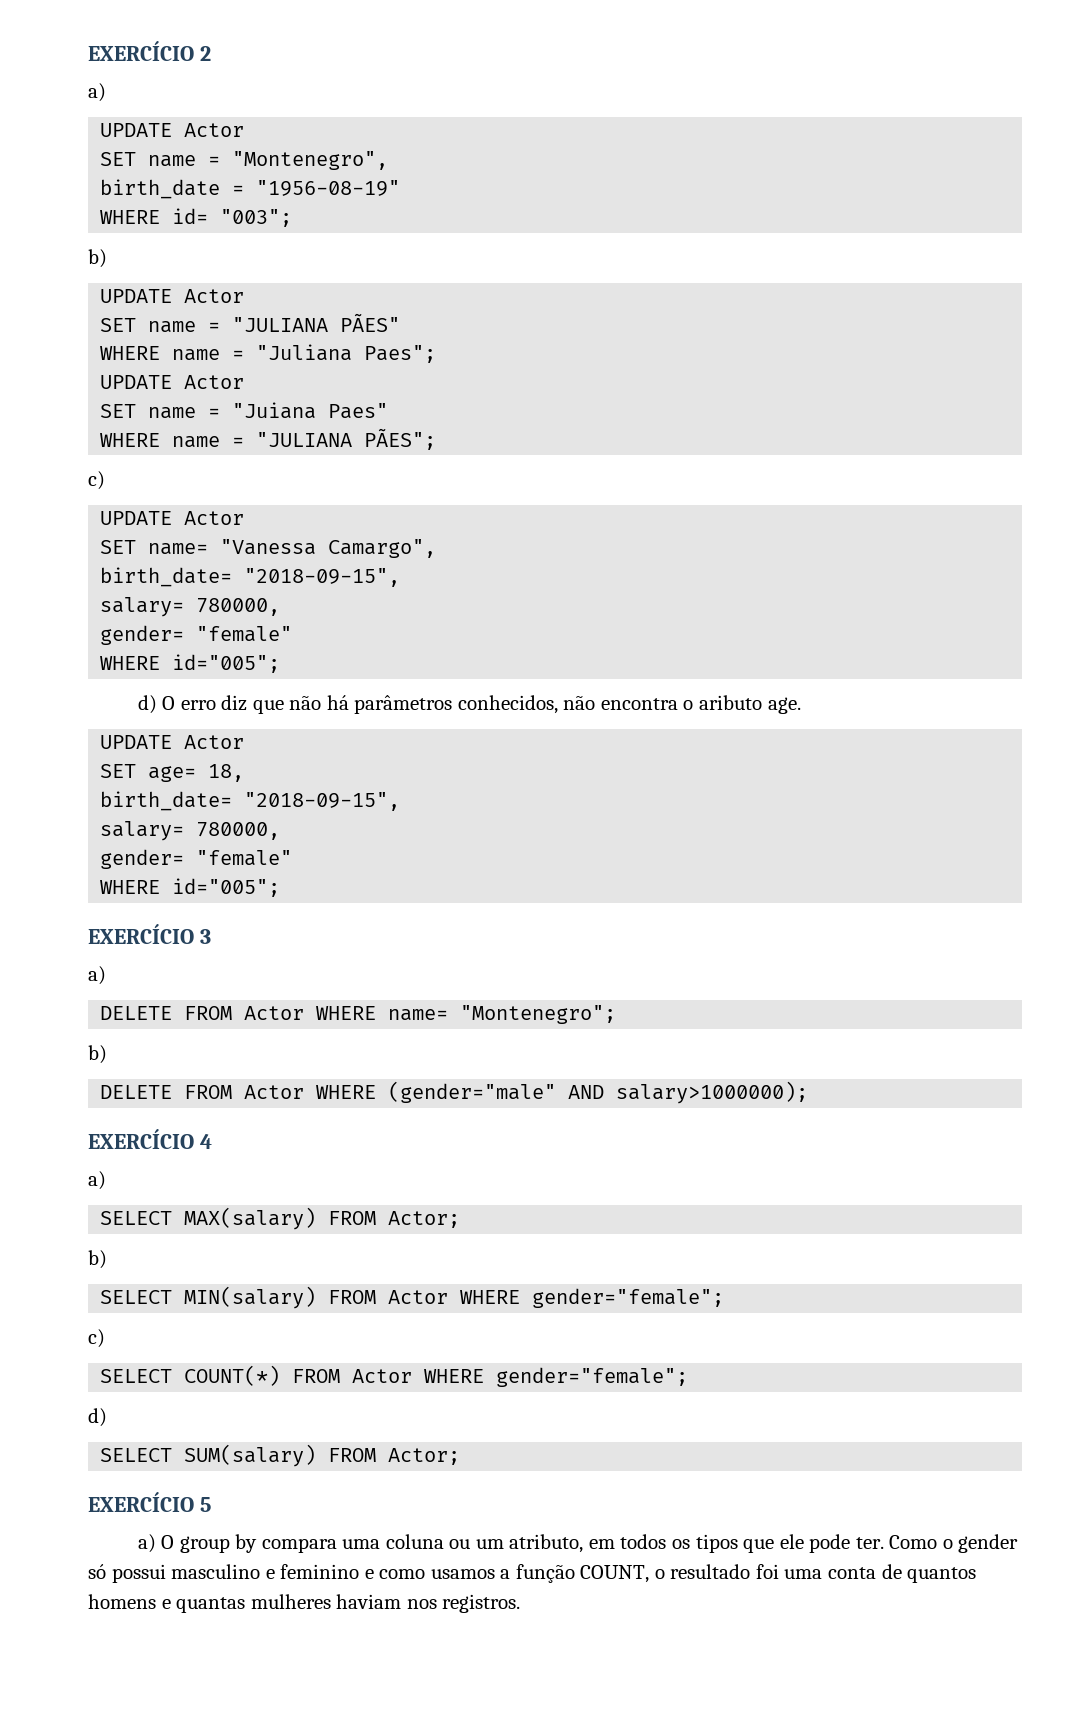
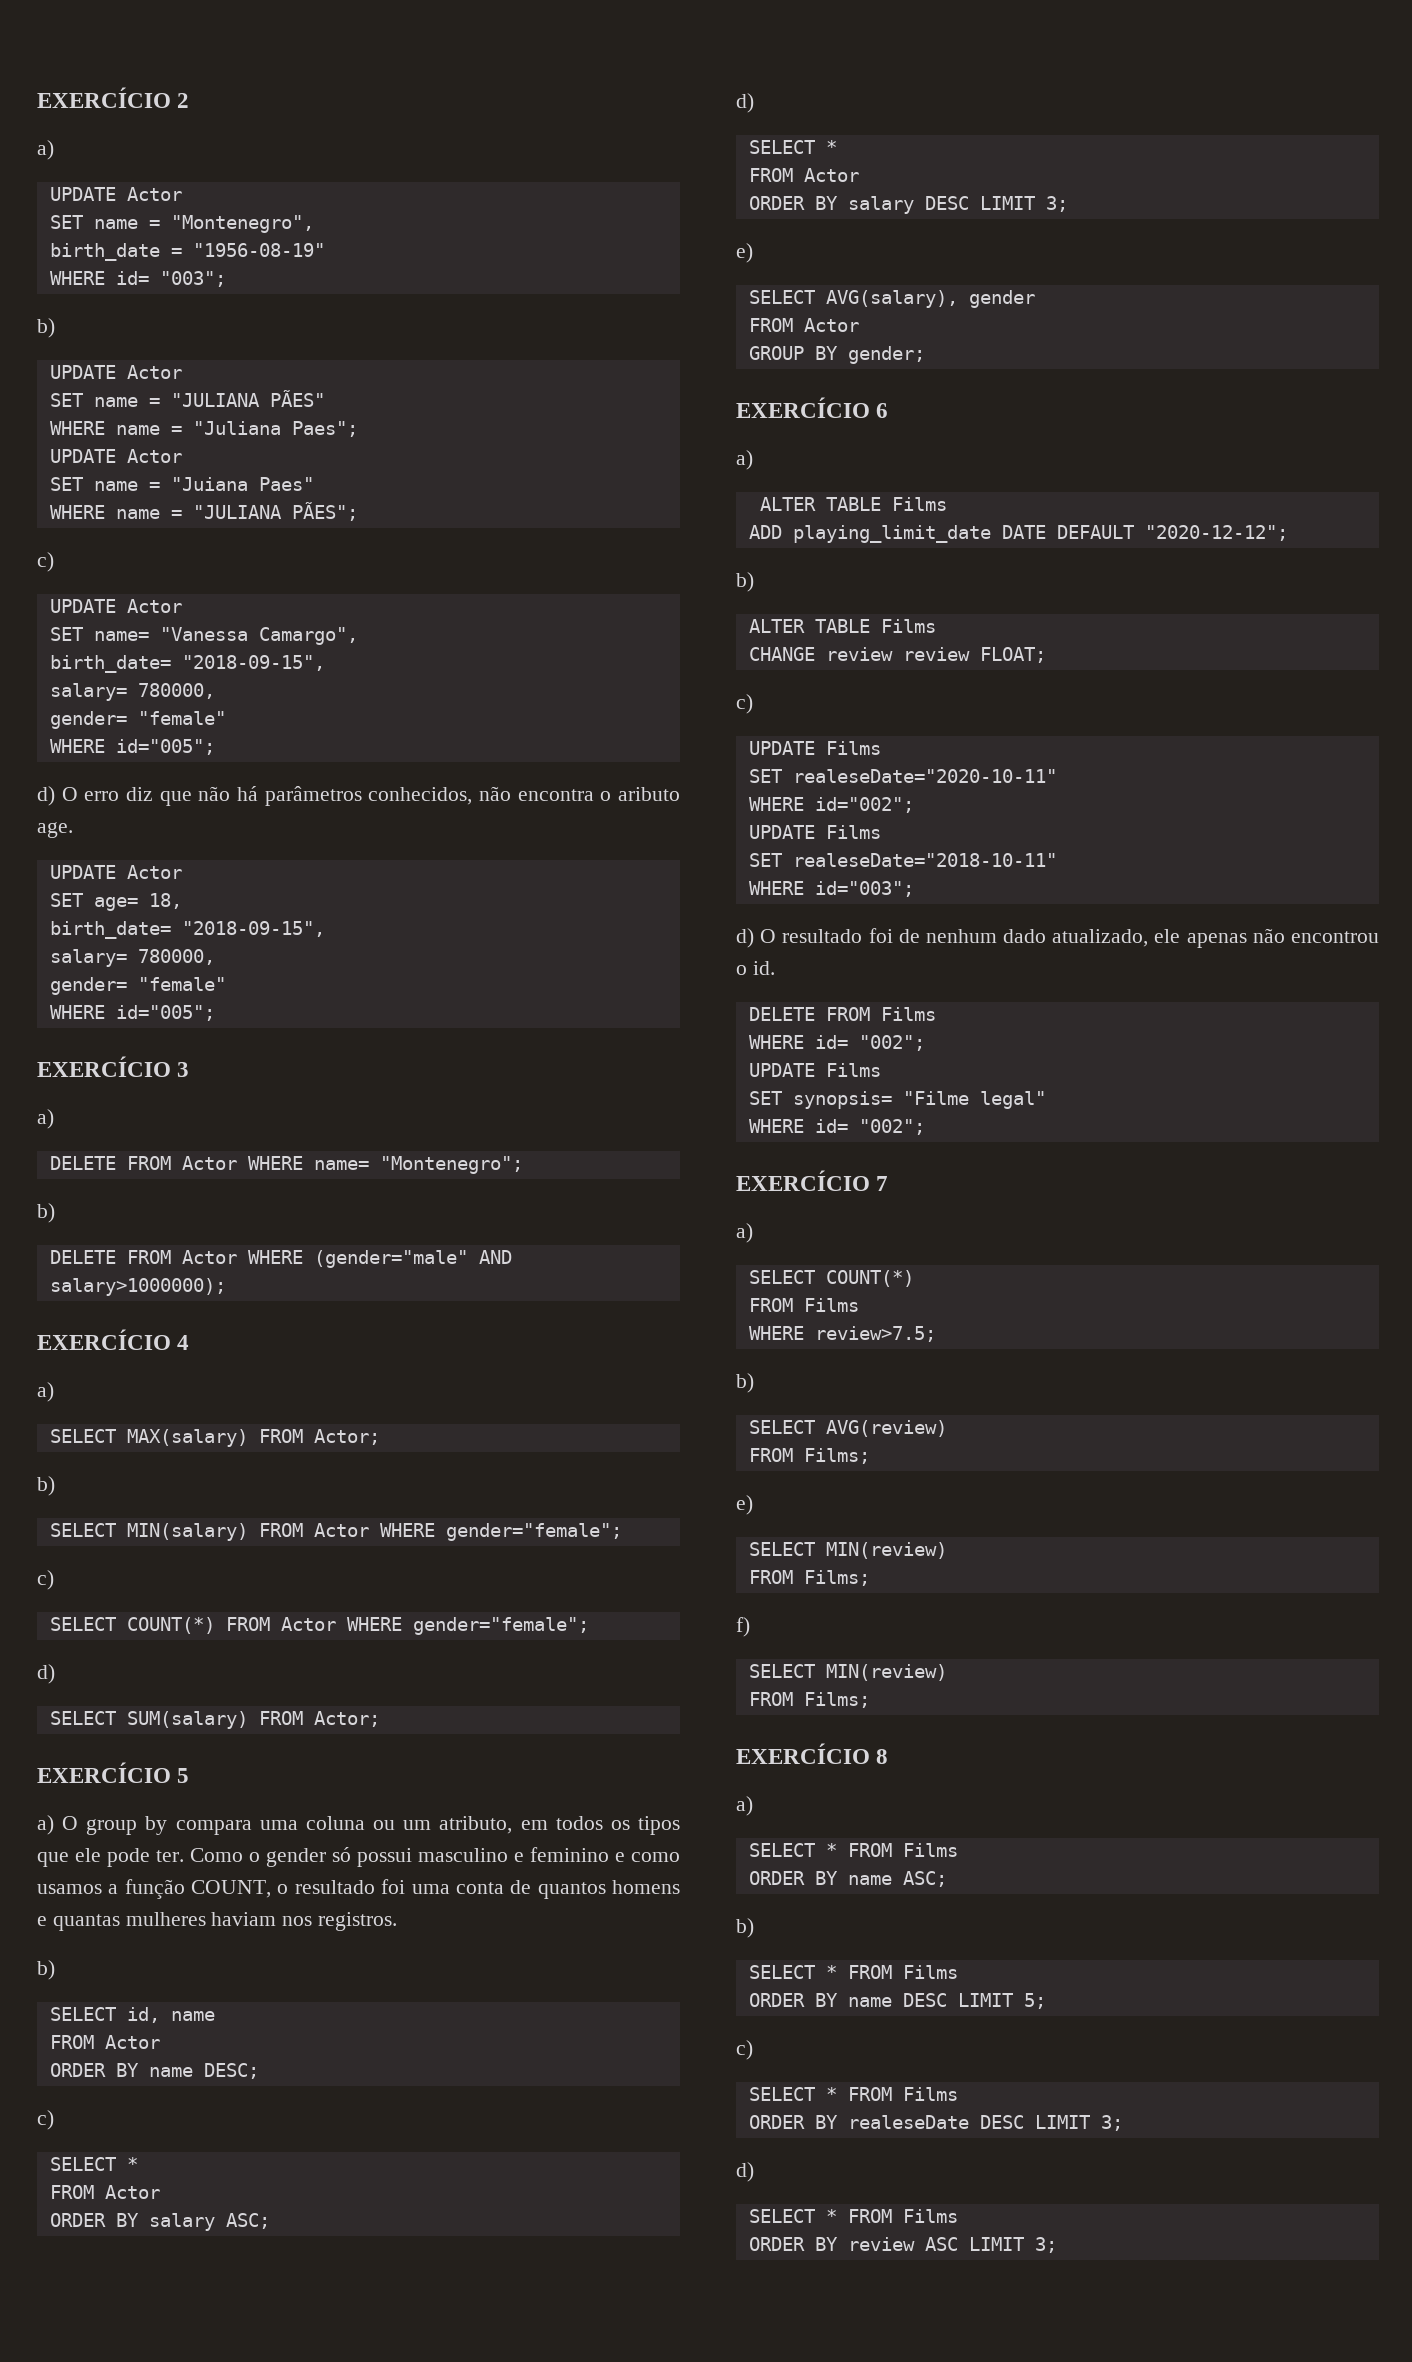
(521, 1603) none -> [37,1960,55,1980] [49,2007,215,2023] [49,2035,160,2049] [49,2063,259,2079] [37,2110,54,2130] [49,2157,138,2171] [49,2185,160,2199] [49,2213,270,2231] [736,93,754,113] [748,140,837,154] [748,168,859,182] [748,196,1068,214] [736,243,753,263] [748,290,1035,308] [748,318,859,332] [748,346,925,364] [736,397,889,418] [736,450,753,470] [759,497,947,511] [748,525,1288,543] [736,572,754,592] [748,619,936,633] [748,647,1046,663] [736,694,753,714] [748,741,881,755] [748,769,1057,783] [748,797,914,813] [748,825,881,839] [748,853,1057,867] [748,881,914,897] [736,928,1379,948] [736,961,775,975] [748,1007,936,1021] [748,1035,925,1051] [748,1063,881,1077] [748,1091,1046,1109] [748,1119,925,1135] [736,1170,889,1191] [736,1223,753,1243] [748,1270,914,1287] [748,1298,859,1312] [748,1326,936,1342] [736,1373,754,1393] [748,1420,947,1437] [748,1448,870,1464] [736,1495,753,1515] [748,1542,947,1559] [748,1570,870,1586] [736,1617,750,1637] [748,1664,947,1681] [748,1692,870,1708] [736,1743,889,1764] [736,1796,753,1816] [748,1843,958,1857] [748,1871,947,1887] [736,1918,754,1938] [748,1965,958,1979] [748,1993,1046,2009] [736,2040,753,2060] [748,2087,958,2101] [748,2115,1123,2131] [736,2162,754,2182] [748,2209,958,2223] [748,2237,1057,2253] // b) // SELECT id, name // FROM Actor // ORDER BY name DESC; // c) // SELECT * // FROM Actor // ORDER BY salary ASC; // d) // SELECT * // FROM Actor // ORDER BY salary DESC LIMIT 3; // e) // SELECT AVG(salary), gender // FROM Actor // GROUP BY gender; // EXERCÍCIO 6 // a) // ALTER TABLE Films // ADD playing_limit_date DATE DEFAULT "2020-12-12"; // b) // ALTER TABLE Films // CHANGE review review FLOAT; // c) // UPDATE Films // SET realeseDate="2020-10-11" // WHERE id="002"; // UPDATE Films // SET realeseDate="2018-10-11" // WHERE id="003"; // d) O resultado foi de nenhum dado atualizado, ele apenas não encontrou o id. // DELETE FROM Films // WHERE id= "002"; // UPDATE Films // SET synopsis= "Filme legal" // WHERE id= "002"; // EXERCÍCIO 7 // a) // SELECT COUNT(*) // FROM Films // WHERE review>7.5; // b) // SELECT AVG(review) // FROM Films; // e) // SELECT MIN(review) // FROM Films; // f) // SELECT MIN(review) // FROM Films; // EXERCÍCIO 8 // a) // SELECT * FROM Films // ORDER BY name ASC; // b) // SELECT * FROM Films // ORDER BY name DESC LIMIT 5; // c) // SELECT * FROM Films // ORDER BY realeseDate DESC LIMIT 3; // d) // SELECT * FROM Films // ORDER BY review ASC LIMIT 3;

